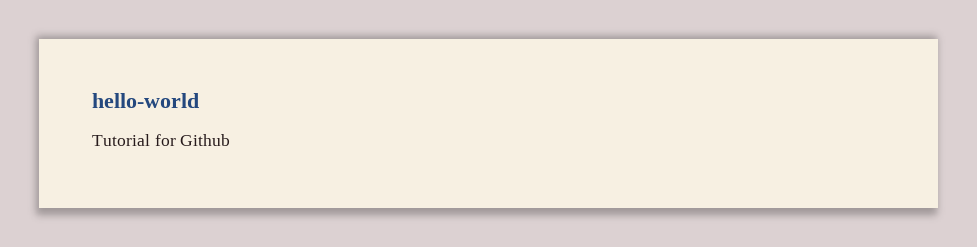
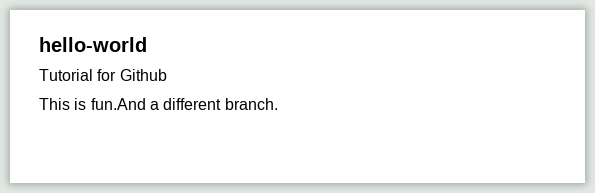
(231, 140) none -> [39,98,278,110] // This is fun.And a different branch.

